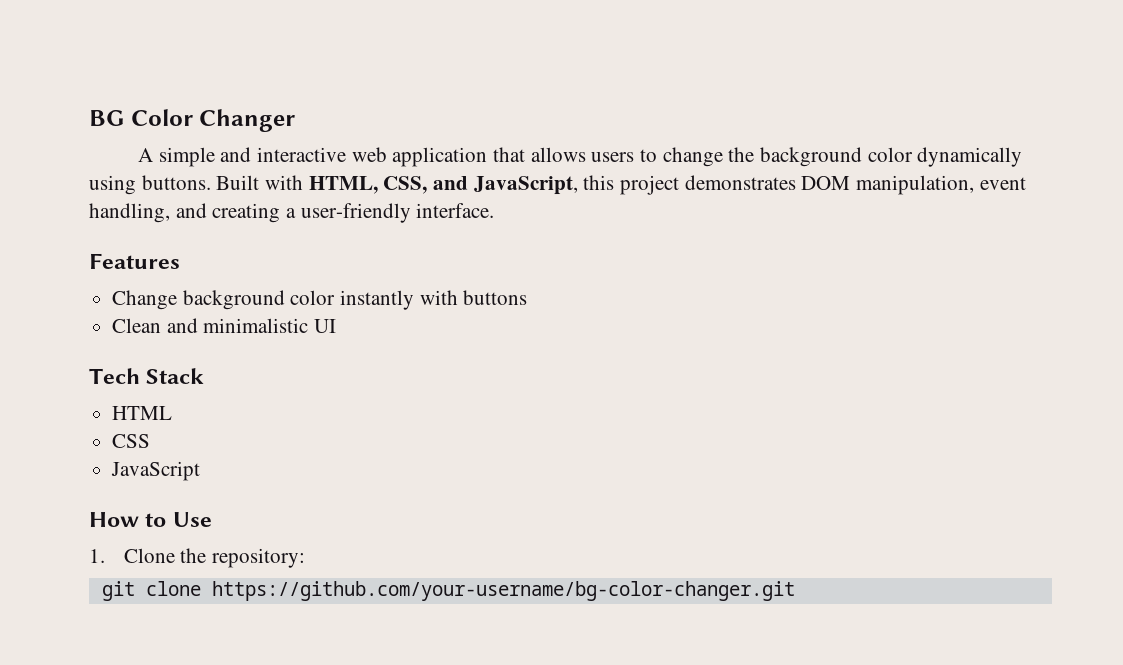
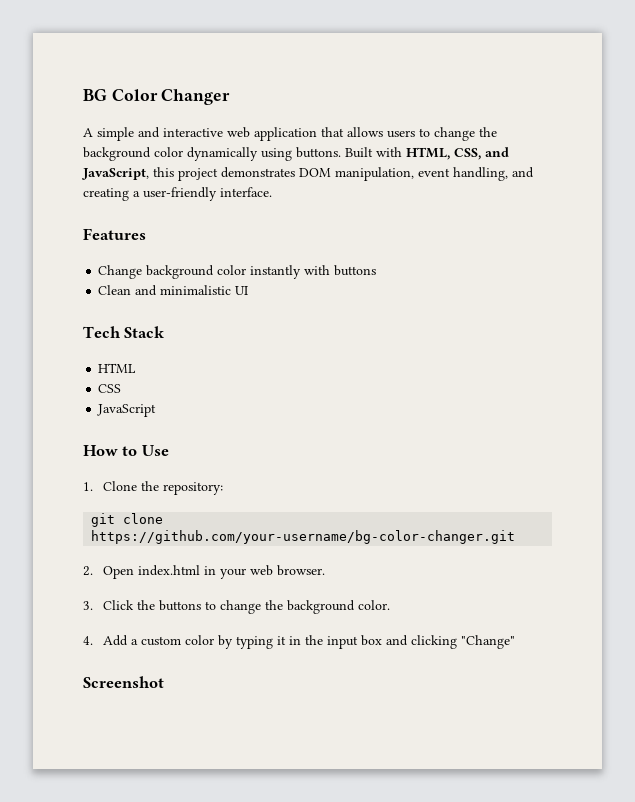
(795, 591) none -> [83,565,325,579] [83,600,390,614] [83,635,515,649] [83,676,164,688] // 2. Open index.html in your web browser. // 3. Click the buttons to change the background color. // 4. Add a custom color by typing it in the input box and clicking "Change" // Screenshot

